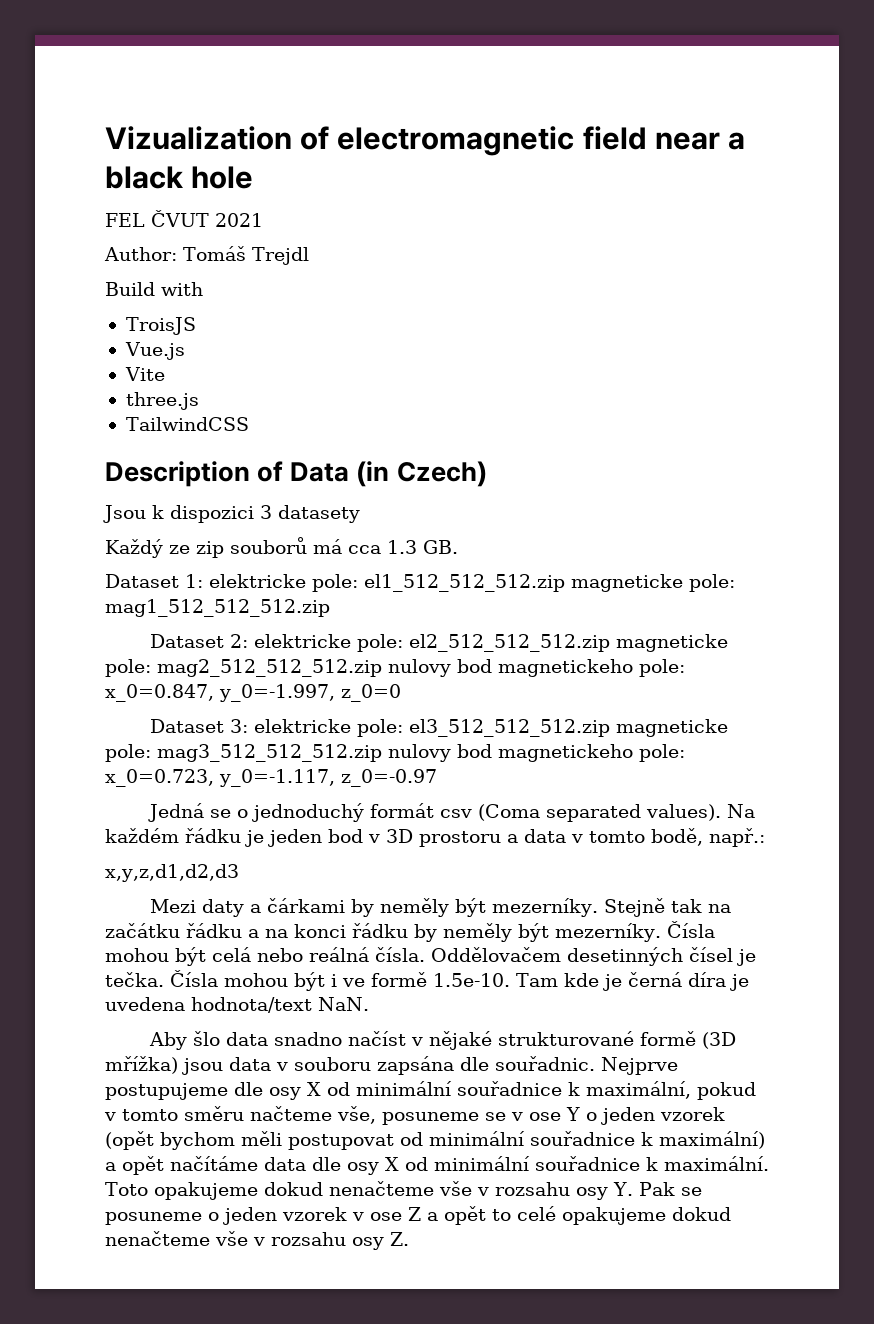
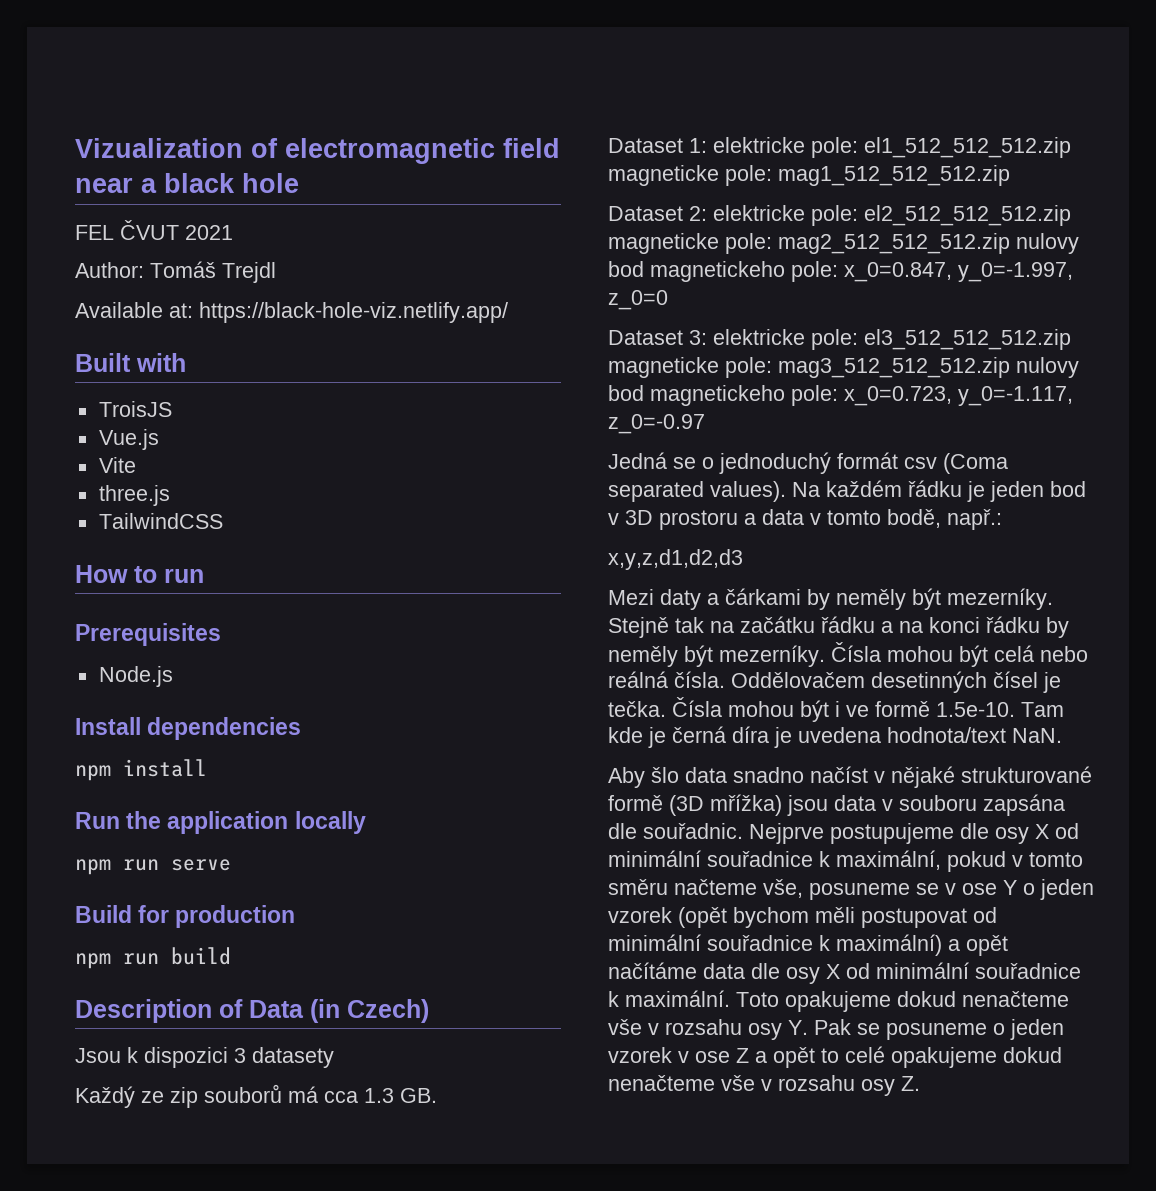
[105,282,155,296] Build -> [75,302,508,323] [75,353,131,372] Available at: https://black-hole-viz.netlify.app/ // Built
(249, 424) none -> [75,565,204,583] [75,623,221,646] [98,666,173,687] [75,717,302,740] [75,759,207,781] [75,811,366,834] [75,859,231,875] [75,905,296,928] [75,947,231,969] // How to run // Prerequisites // Node.js // Install dependencies // npm install // Run the application locally // npm run serve // Build for production // npm run build

